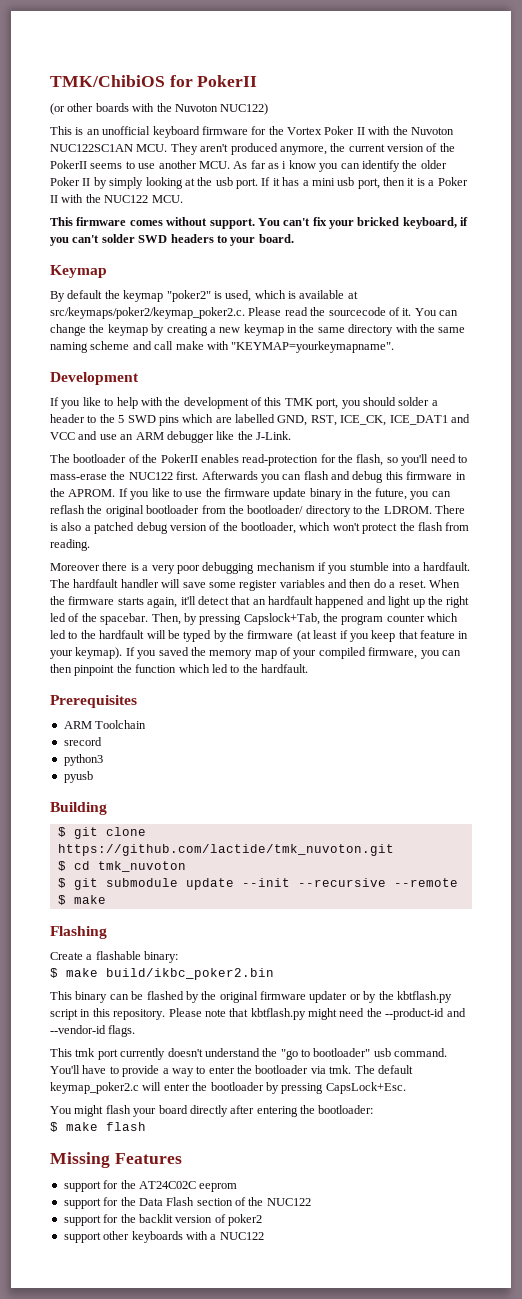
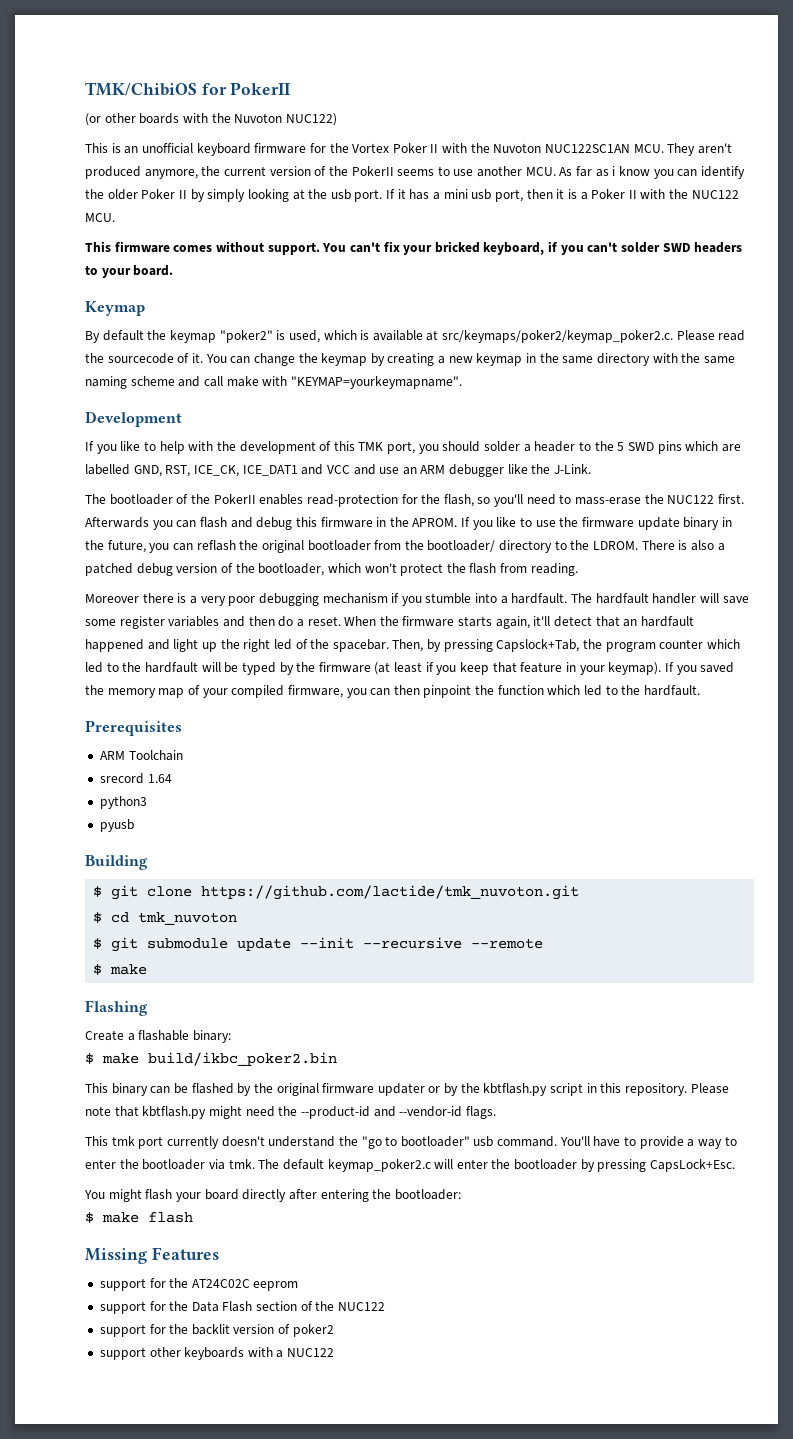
(102, 741) none -> [147,774,172,783] 1.64

